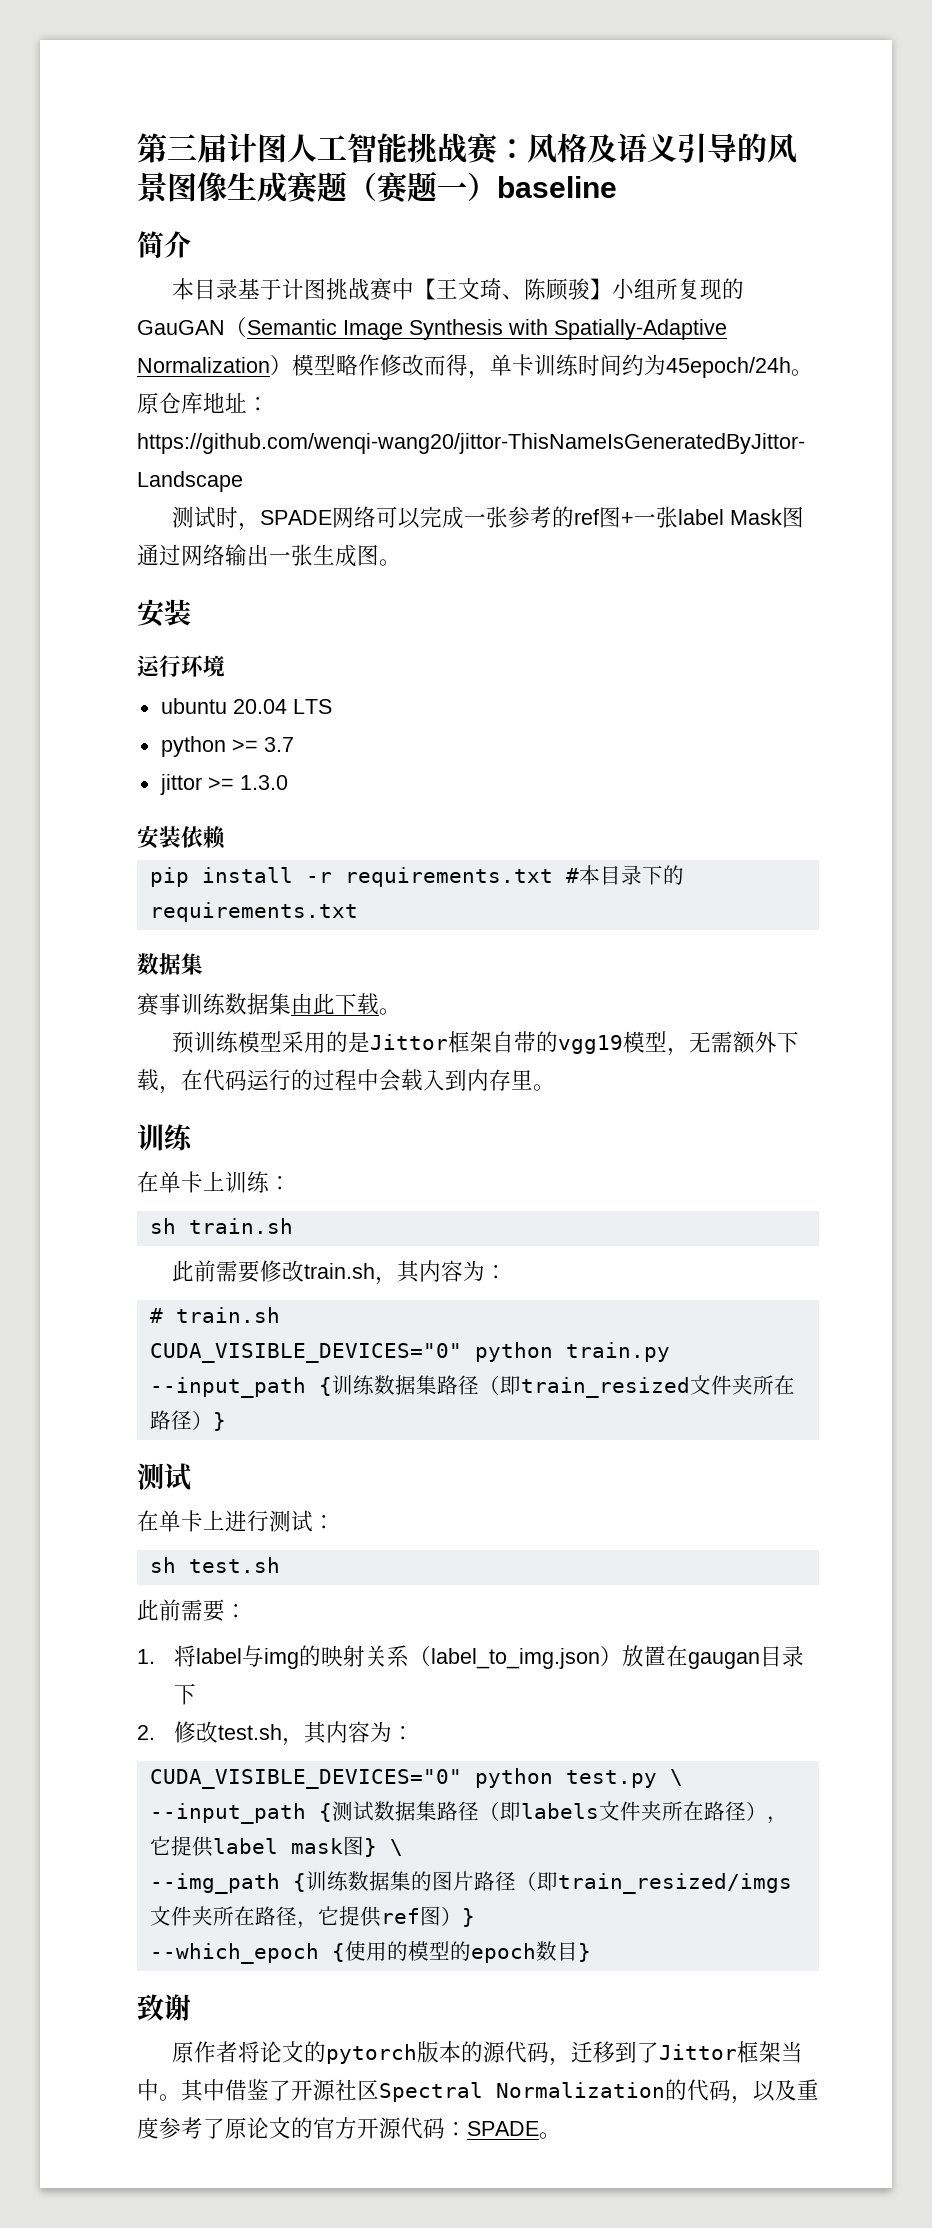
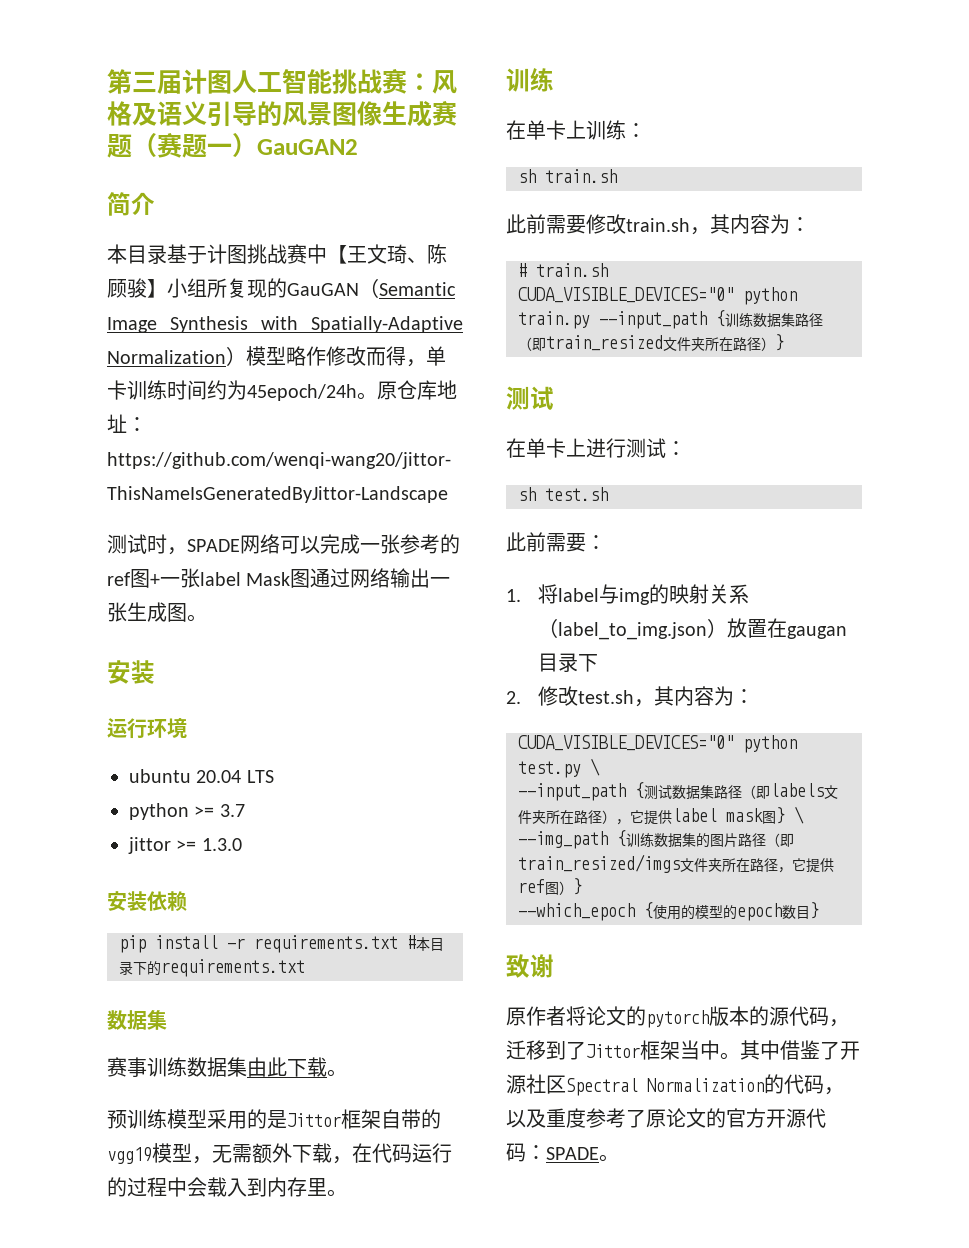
[497,176,617,198] baseline -> [257,139,358,155] GauGAN2

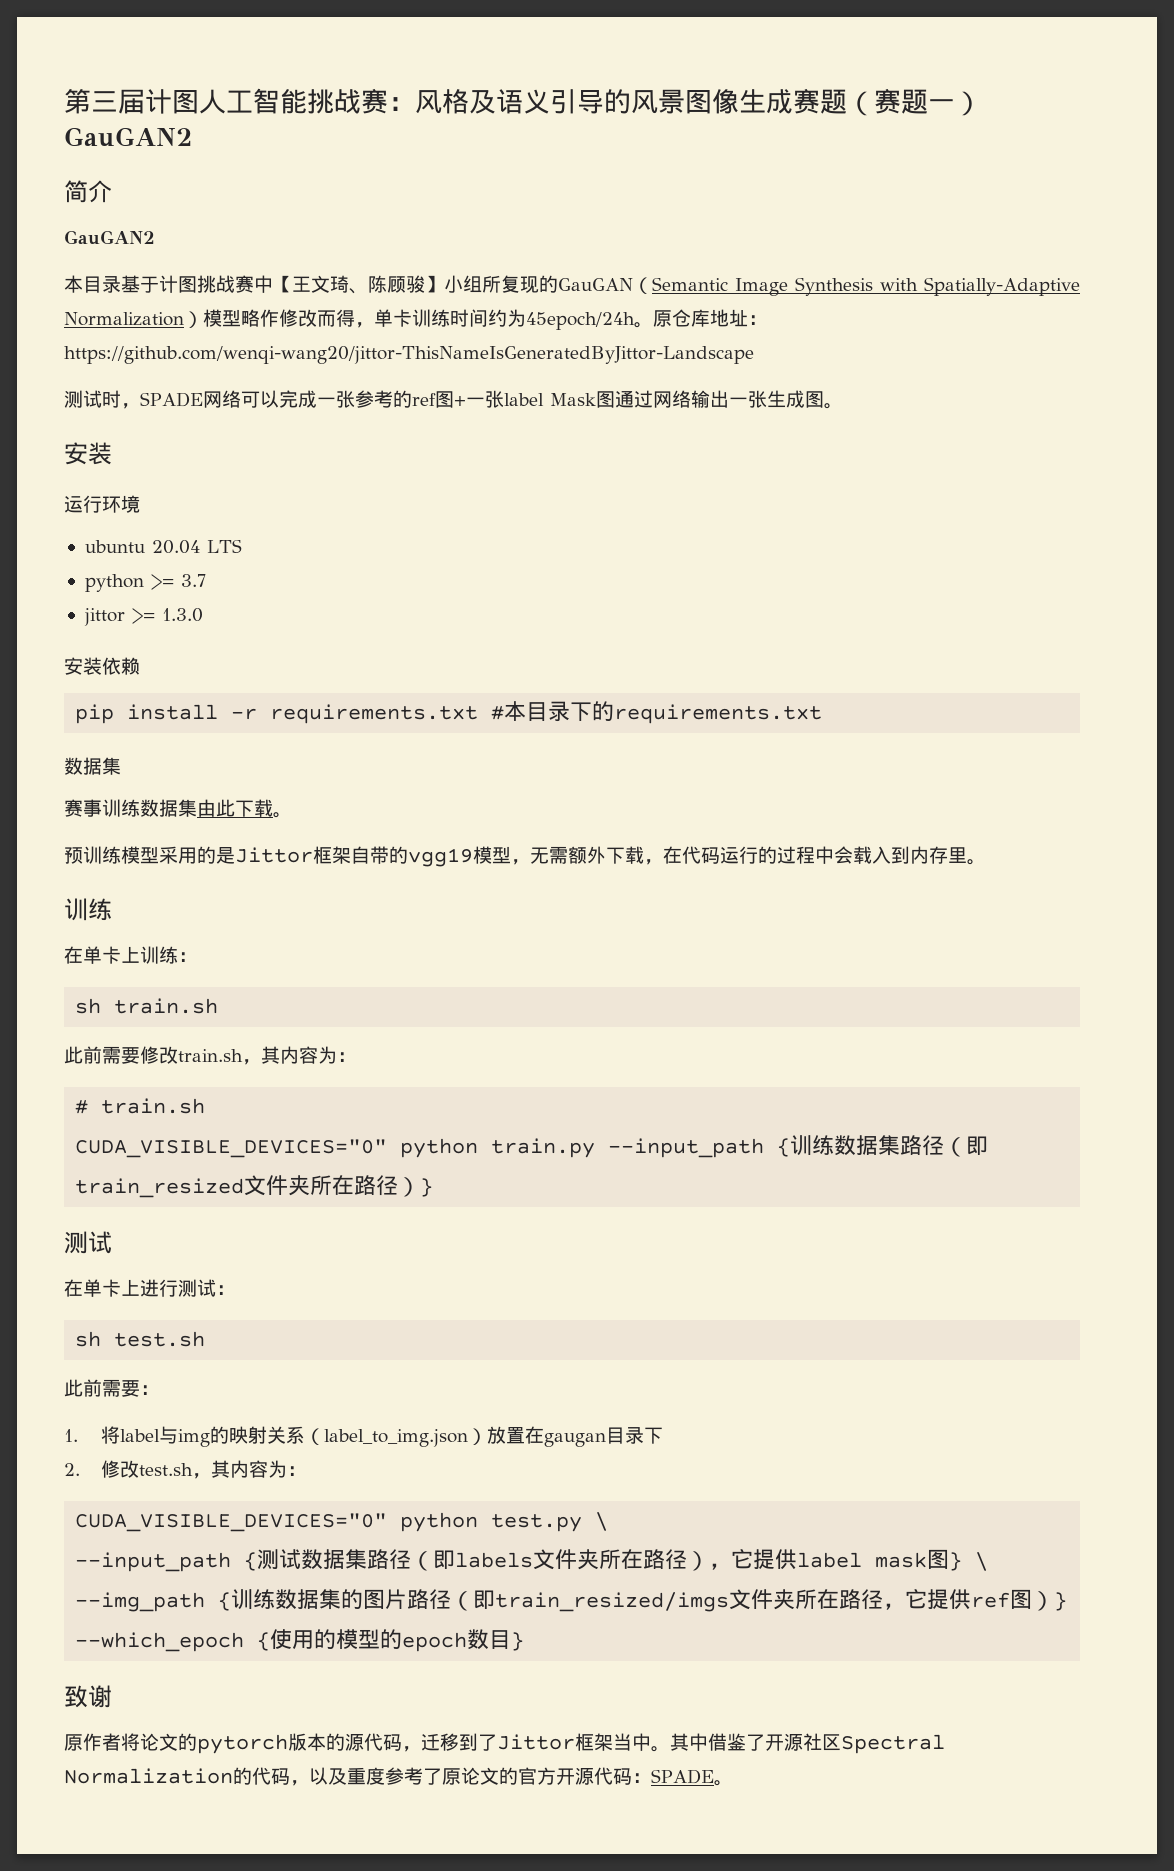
(155, 203) none -> [64,230,155,245] // GauGAN2

